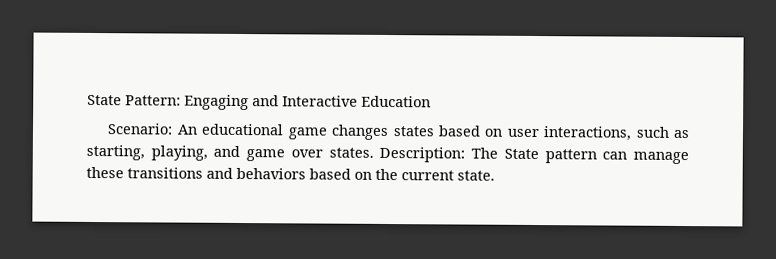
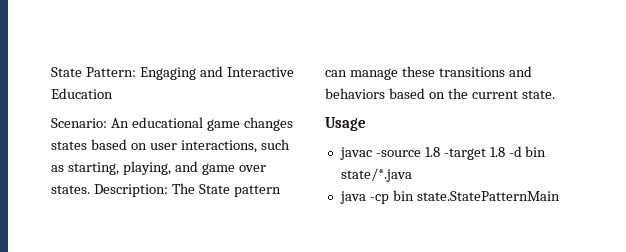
(495, 175) none -> [325,117,366,131] [339,146,547,160] [340,168,412,182] [339,190,560,204] // Usage // javac -source 1.8 -target 1.8 -d bin state/*.java // java -cp bin state.StatePatternMain

